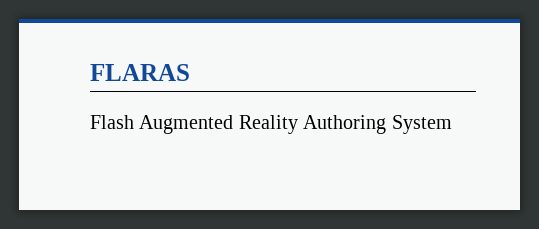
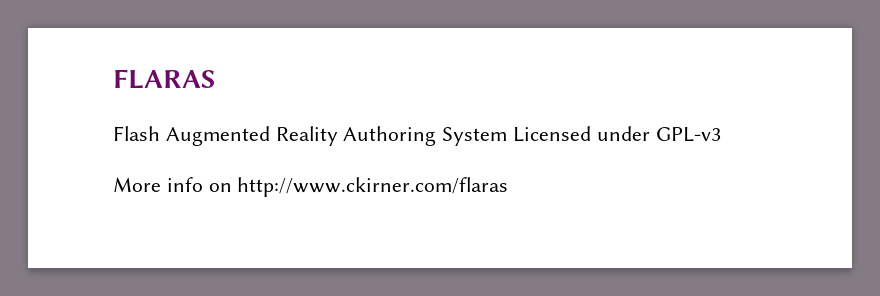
(452, 124) none -> [513,126,721,142] [113,177,509,197] Licensed under GPL-v3 // More info on http://www.ckirner.com/flaras

